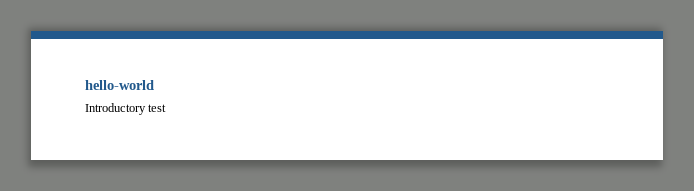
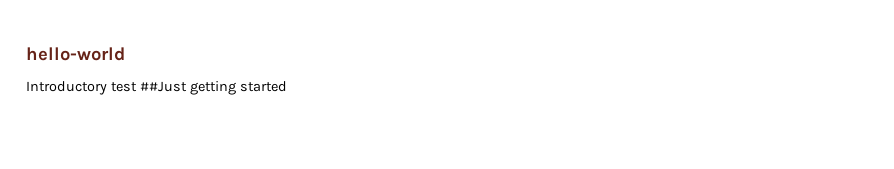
(167, 108) none -> [139,81,287,95] ##Just getting started

